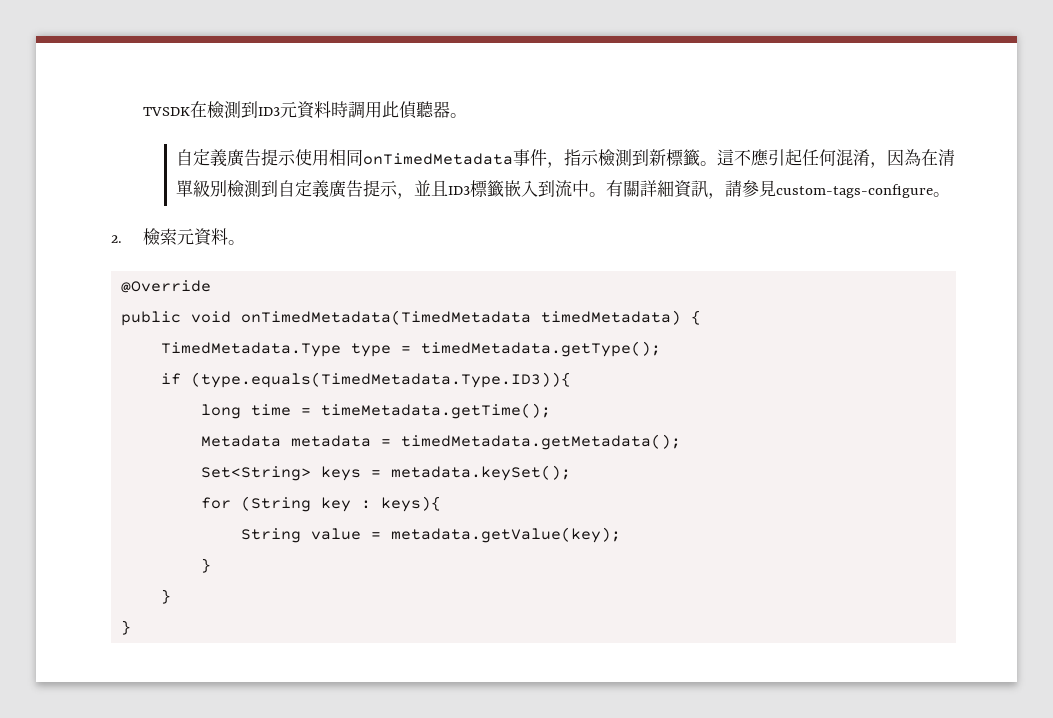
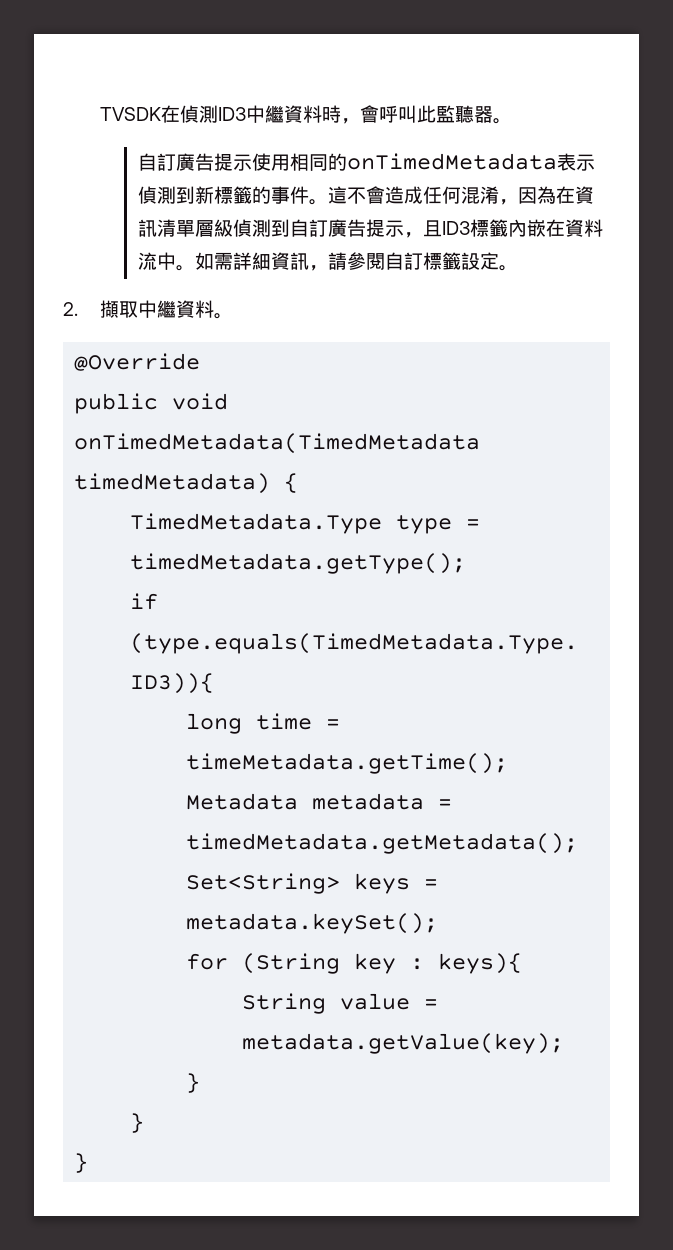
[207,101,419,119] 檢測到ID3元資料時調用此偵 -> [180,105,456,124] 偵測ID3中繼資料時，會呼叫此監
[192,149,227,167] 定義 -> [156,153,176,171] 訂
[362,149,955,168] [175,180,329,198] onTimedMetadata事件，指示檢測到新標籤。這不應引起任何混淆，因為在清單級別檢測到自定義 -> [327,153,595,171] [137,186,594,205] [137,219,328,237] 的onTimedMetadata表示偵測到新標籤的事件。這不會造成任何混淆，因為在資訊清單層級偵測到自訂
[413,180,431,196] 並 -> (423, 235) none
[503,180,933,199] 嵌入到流中。有關詳細資訊，請參見custom-tags-configure -> [507,219,603,237] [137,252,499,271] 內嵌在資料流中。如需詳細資訊，請參閱自訂標籤設定
[143,228,195,246] 檢索元 -> [100,300,177,318] 擷取中繼

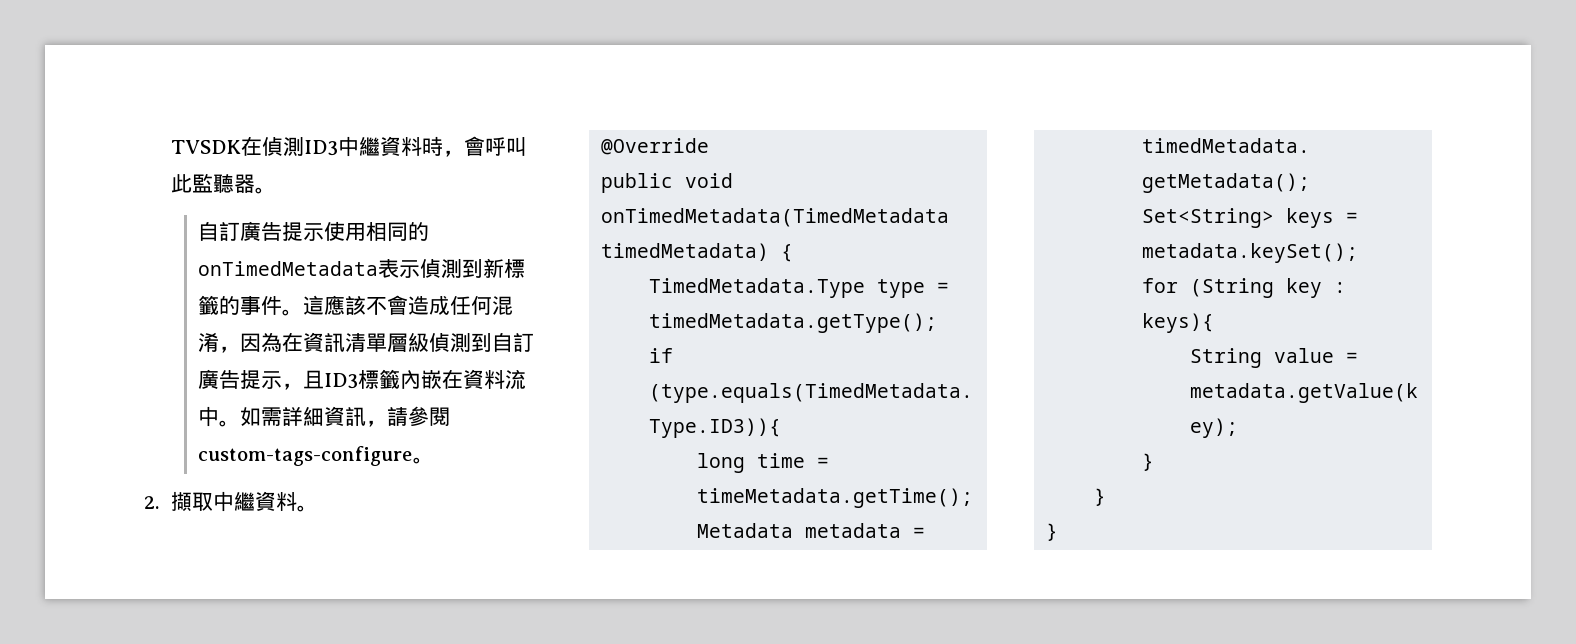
(347, 195) none -> [323,295,366,315] 應該
[384,252,499,270] 自訂標籤設定 -> [197,446,413,466] custom-tags-configure

